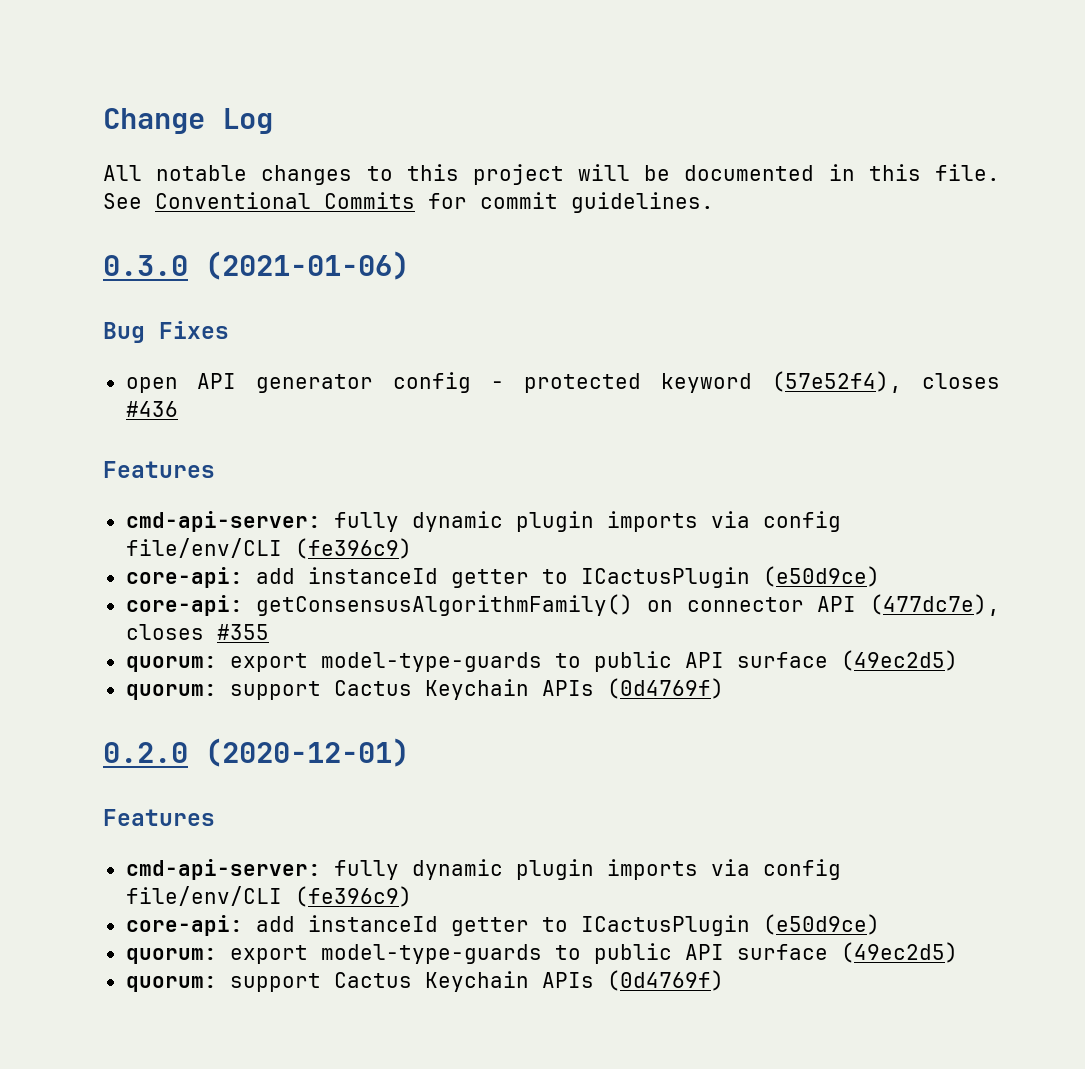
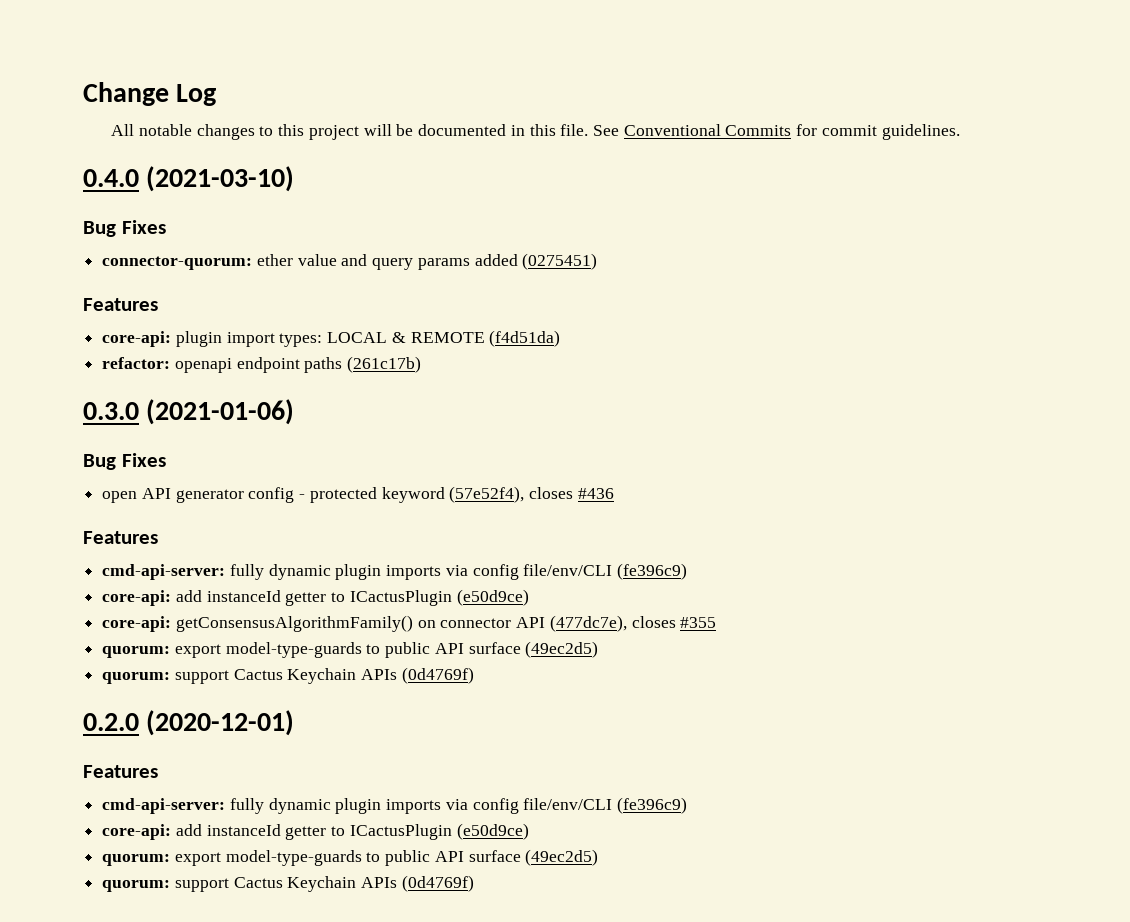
(714, 202) none -> [83,166,295,192] [83,220,166,237] [102,253,598,270] [83,298,158,311] [102,330,561,347] [102,356,422,373] // 0.4.0 (2021-03-10) // Bug Fixes // connector-quorum: ether value and query params added (0275451) // Features // core-api: plugin import types: LOCAL & REMOTE (f4d51da) // refactor: openapi endpoint paths (261c17b)

